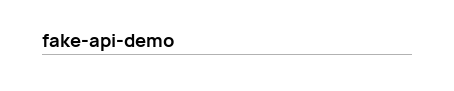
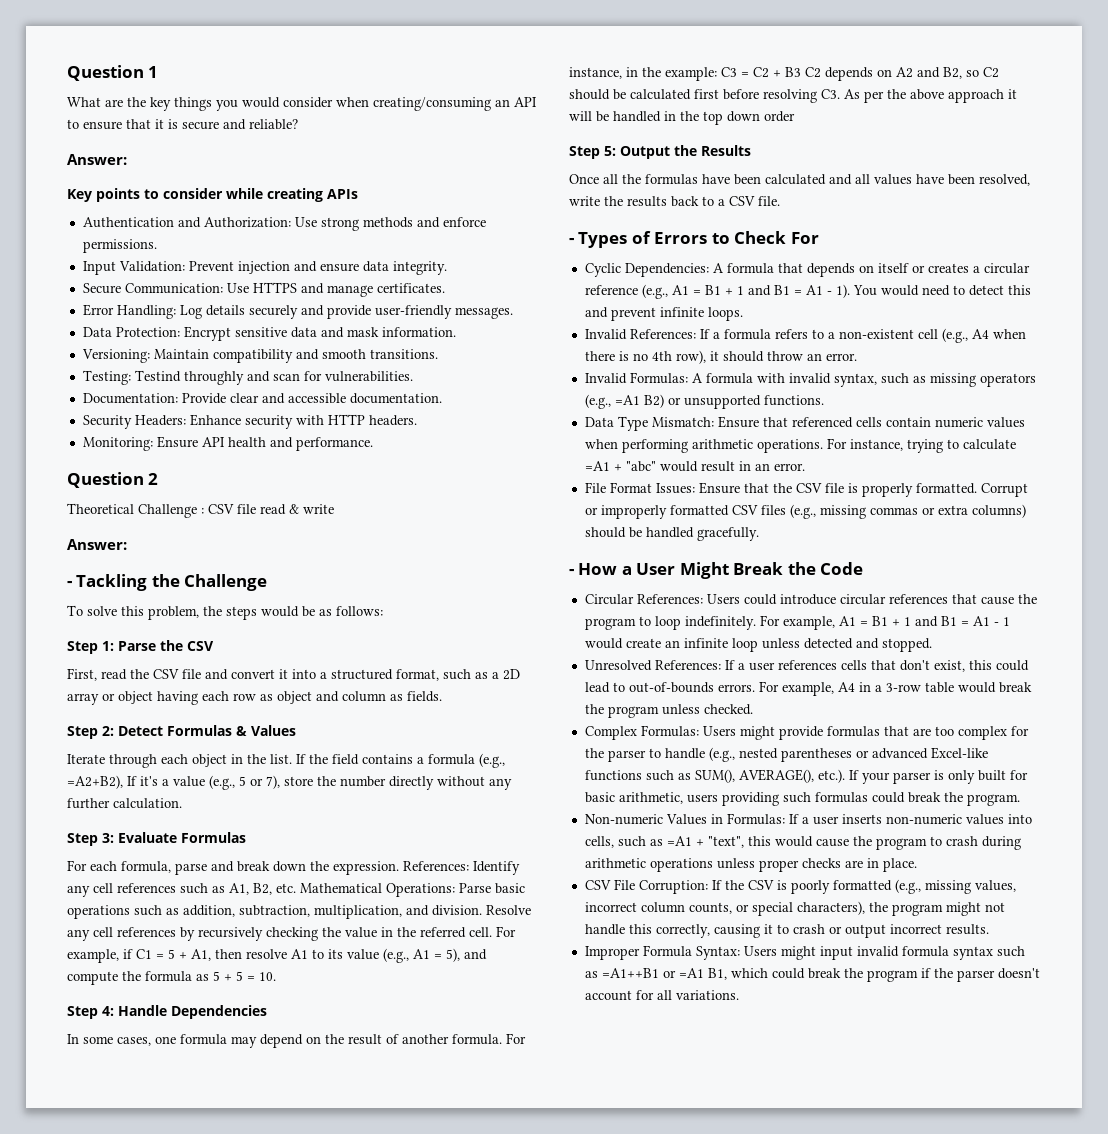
[42,34,174,51] fake-api-demo -> [67,65,159,81] [67,97,537,111] [67,119,298,130] [67,154,127,165] [67,188,358,202] [82,217,486,231] [82,239,157,253] [82,261,447,275] [82,282,445,297] [82,304,513,319] [82,326,456,341] [81,349,438,363] [82,370,413,385] [82,393,442,404] [82,414,417,429] [82,436,373,451] [67,472,159,488] [67,503,334,518] [67,539,127,550] [67,574,268,591] [67,605,383,620] [67,640,214,654] [67,668,520,681] [67,691,442,705] [67,725,296,739] [67,753,505,768] [67,775,512,790] [67,798,182,809] [67,832,246,846] [67,860,520,875] [67,883,525,897] [67,905,531,919] [67,926,516,941] [67,948,487,963] [67,971,276,985] [67,1005,267,1019] [67,1033,526,1048] [569,67,999,81] [569,89,1017,103] [569,111,795,125] [569,145,751,159] [569,174,1030,186] [569,196,780,207] [569,231,819,248] [584,263,1030,277] [584,284,1031,299] [584,307,743,321] [584,328,1026,343] [584,350,857,364] [584,372,1036,387] [584,394,824,409] [584,416,1025,431] [584,438,1016,453] [584,461,805,472] [584,482,1028,497] [584,504,1026,519] [584,527,759,541] [569,562,864,579] [584,594,1037,605] [584,615,1010,630] [584,638,932,652] [584,660,1029,672] [584,681,1032,696] [584,704,753,718] [584,725,1029,740] [584,747,988,762] [584,769,1028,784] [584,792,1020,806] [584,813,1032,825] [584,836,1021,850] [584,858,917,872] [584,879,1016,894] [584,901,1005,916] [584,924,989,938] [584,945,1025,960] [584,968,1040,982] [584,990,739,1001] Question 1 // What are the key things you would consider when creating/consuming an API to ensure that it is secure and reliable? // Answer: // Key points to consider while creating APIs // Authentication and Authorization: Use strong methods and enforce permissions. // Input Validation: Prevent injection and ensure data integrity. // Secure Communication: Use HTTPS and manage certificates. // Error Handling: Log details securely and provide user-friendly messages. // Data Protection: Encrypt sensitive data and mask information. // Versioning: Maintain compatibility and smooth transitions. // Testing: Testind throughly and scan for vulnerabilities. // Documentation: Provide clear and accessible documentation. // Security Headers: Enhance security with HTTP headers. // Monitoring: Ensure API health and performance. // Question 2 // Theoretical Challenge : CSV file read & write // Answer: // - Tackling the Challenge // To solve this problem, the steps would be as follows: // Step 1: Parse the CSV // First, read the CSV file and convert it into a structured format, such as a 2D array or object having each row as object and column as fields. // Step 2: Detect Formulas & Values // Iterate through each object in the list. If the field contains a formula (e.g., =A2+B2), If it's a value (e.g., 5 or 7), store the number directly without any further calculation. // Step 3: Evaluate Formulas // For each formula, parse and break down the expression. References: Identify any cell references such as A1, B2, etc. Mathematical Operations: Parse basic operations such as addition, subtraction, multiplication, and division. Resolve any cell references by recursively checking the value in the referred cell. For example, if C1 = 5 + A1, then resolve A1 to its value (e.g., A1 = 5), and compute the formula as 5 + 5 = 10. // Step 4: Handle Dependencies // In some cases, one formula may depend on the result of another formula. For instance, in the example: C3 = C2 + B3 C2 depends on A2 and B2, so C2 should be calculated first before resolving C3. As per the above approach it will be handled in the top down order // Step 5: Output the Results // Once all the formulas have been calculated and all values have been resolved, write the results back to a CSV file. // - Types of Errors to Check For // Cyclic Dependencies: A formula that depends on itself or creates a circular reference (e.g., A1 = B1 + 1 and B1 = A1 - 1). You would need to detect this and prevent infinite loops. // Invalid References: If a formula refers to a non-existent cell (e.g., A4 when there is no 4th row), it should throw an error. // Invalid Formulas: A formula with invalid syntax, such as missing operators (e.g., =A1 B2) or unsupported functions. // Data Type Mismatch: Ensure that referenced cells contain numeric values when performing arithmetic operations. For instance, trying to calculate =A1 + "abc" would result in an error. // File Format Issues: Ensure that the CSV file is properly formatted. Corrupt or improperly formatted CSV files (e.g., missing commas or extra columns) should be handled gracefully. // - How a User Might Break the Code // Circular References: Users could introduce circular references that cause the program to loop indefinitely. For example, A1 = B1 + 1 and B1 = A1 - 1 would create an infinite loop unless detected and stopped. // Unresolved References: If a user references cells that don't exist, this could lead to out-of-bounds errors. For example, A4 in a 3-row table would break the program unless checked. // Complex Formulas: Users might provide formulas that are too complex for the parser to handle (e.g., nested parentheses or advanced Excel-like functions such as SUM(), AVERAGE(), etc.). If your parser is only built for basic arithmetic, users providing such formulas could break the program. // Non-numeric Values in Formulas: If a user inserts non-numeric values into cells, such as =A1 + "text", this would cause the program to crash during arithmetic operations unless proper checks are in place. // CSV File Corruption: If the CSV is poorly formatted (e.g., missing values, incorrect column counts, or special characters), the program might not handle this correctly, causing it to crash or output incorrect results. // Improper Formula Syntax: Users might input invalid formula syntax such as =A1++B1 or =A1 B1, which could break the program if the parser doesn't account for all variations.

